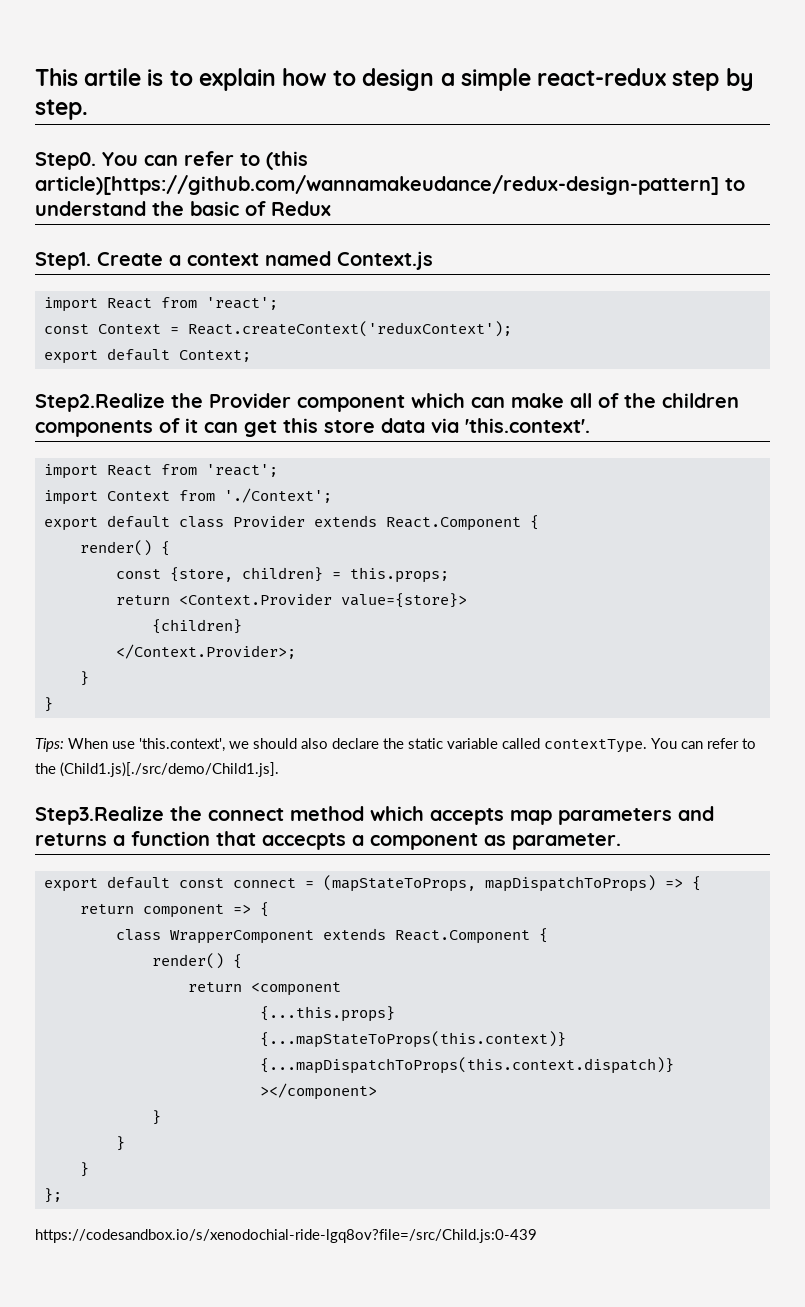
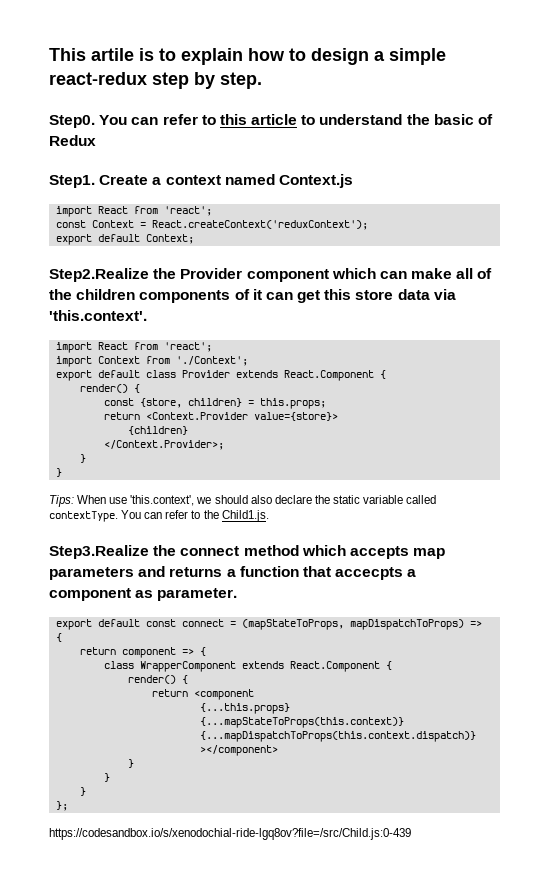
[266,151,308,170] [35,175,719,195] (this article)[https://github.com/wannamakeudance/redux-design-pattern] -> [219,114,298,125] this article
[60,762,279,777] (Child1.js)[./src/demo/Child1.js]. -> [221,510,269,522] Child1.js.

